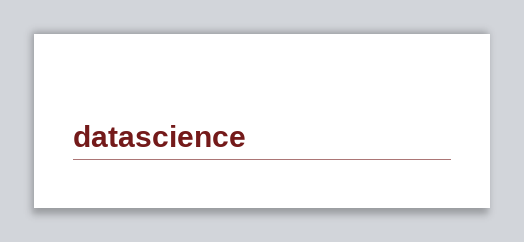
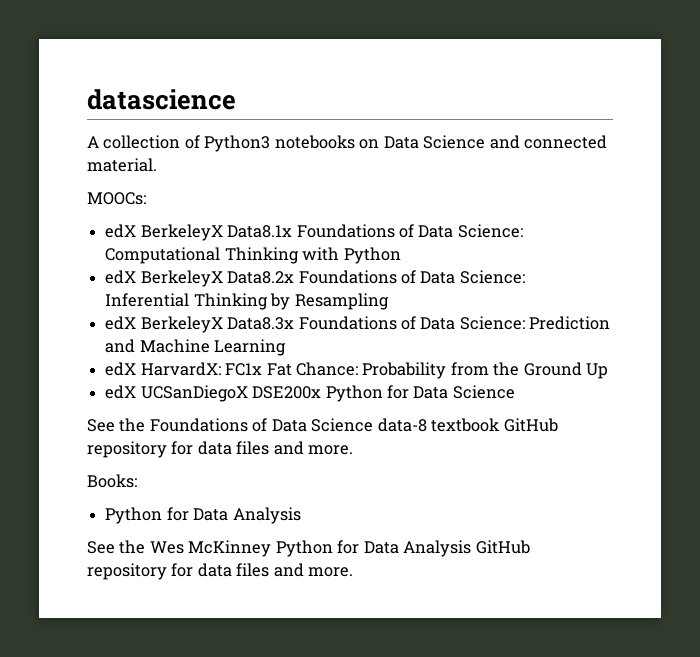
(246, 136) none -> [87,135,608,152] [87,158,157,172] [87,192,146,205] [105,224,523,241] [105,247,401,264] [105,270,525,287] [105,293,389,310] [105,316,611,333] [105,339,287,356] [105,362,609,379] [105,385,515,402] [87,418,558,432] [87,441,354,458] [87,474,137,488] [105,507,301,524] [87,540,530,557] [87,563,354,580] // A collection of Python3 notebooks on Data Science and connected material. // MOOCs: // edX BerkeleyX Data8.1x Foundations of Data Science: Computational Thinking with Python // edX BerkeleyX Data8.2x Foundations of Data Science: Inferential Thinking by Resampling // edX BerkeleyX Data8.3x Foundations of Data Science: Prediction and Machine Learning // edX HarvardX: FC1x Fat Chance: Probability from the Ground Up // edX UCSanDiegoX DSE200x Python for Data Science // See the Foundations of Data Science data-8 textbook GitHub repository for data files and more. // Books: // Python for Data Analysis // See the Wes McKinney Python for Data Analysis GitHub repository for data files and more.

